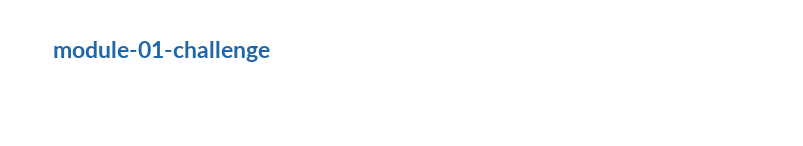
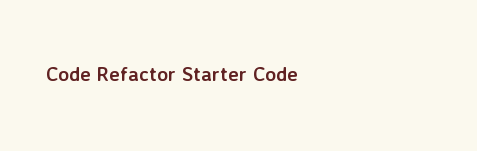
[53,41,270,62] module-01-challenge -> [46,67,298,81] Code Refactor Starter Code

